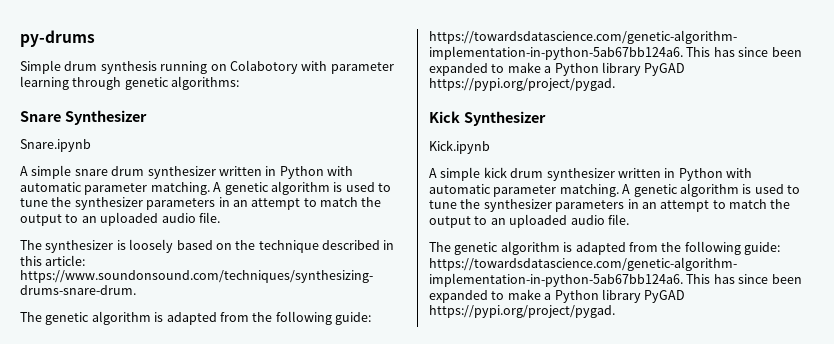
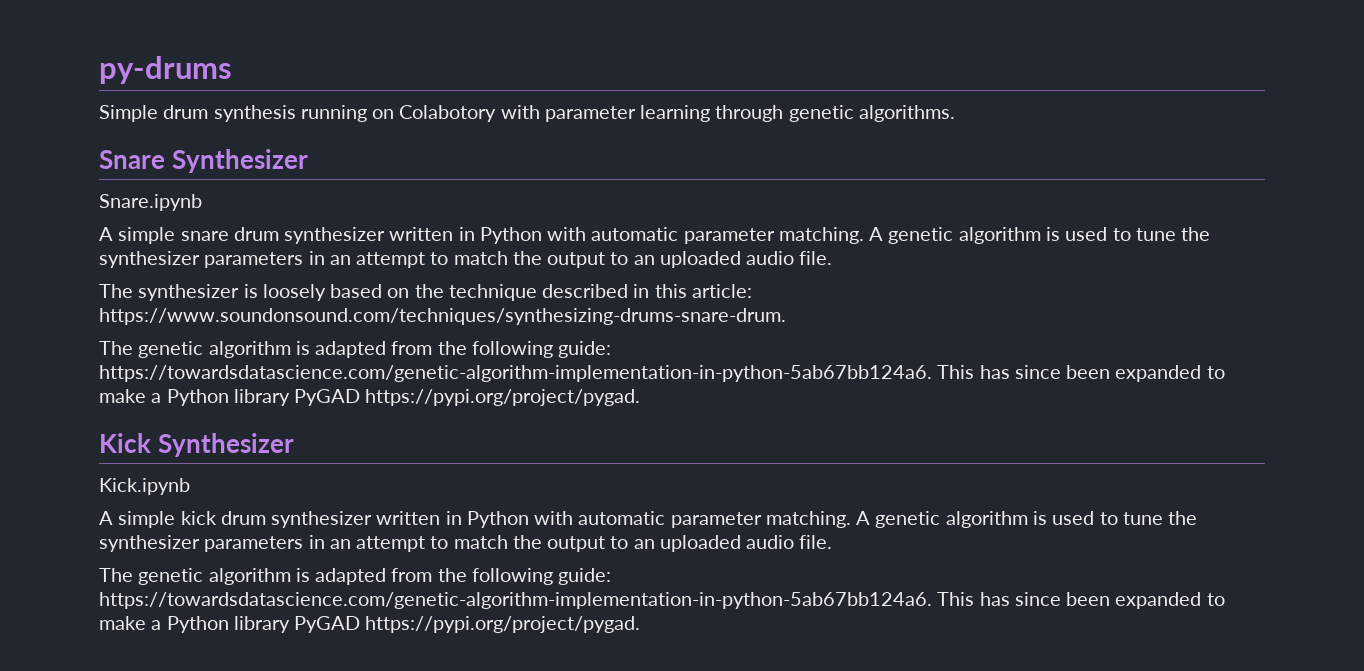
[171,76,240,90] algorithms: -> [858,105,955,122] algorithms.

